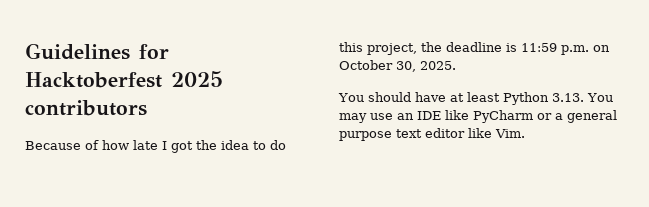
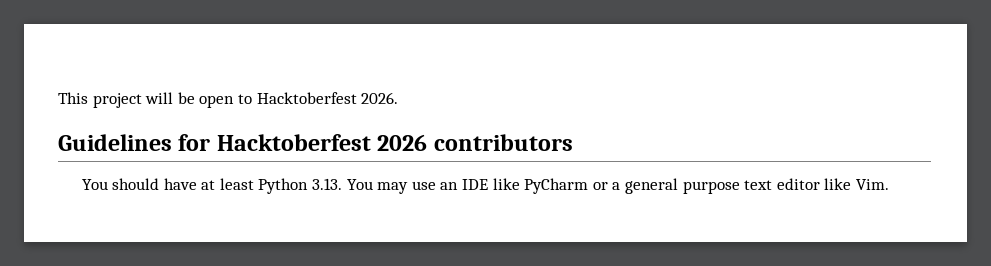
(25, 51) none -> [58,92,399,108] This project will be open to Hacktoberfest 2026. //
[171,71,223,87] 2025 -> [377,134,428,151] 2026
[25,140,286,153] [339,42,610,55] [339,60,456,72] // Because of how late I got the idea to do this project, the deadline is 11:59 p.m. on October 30, 2025. -> (573, 142) none

